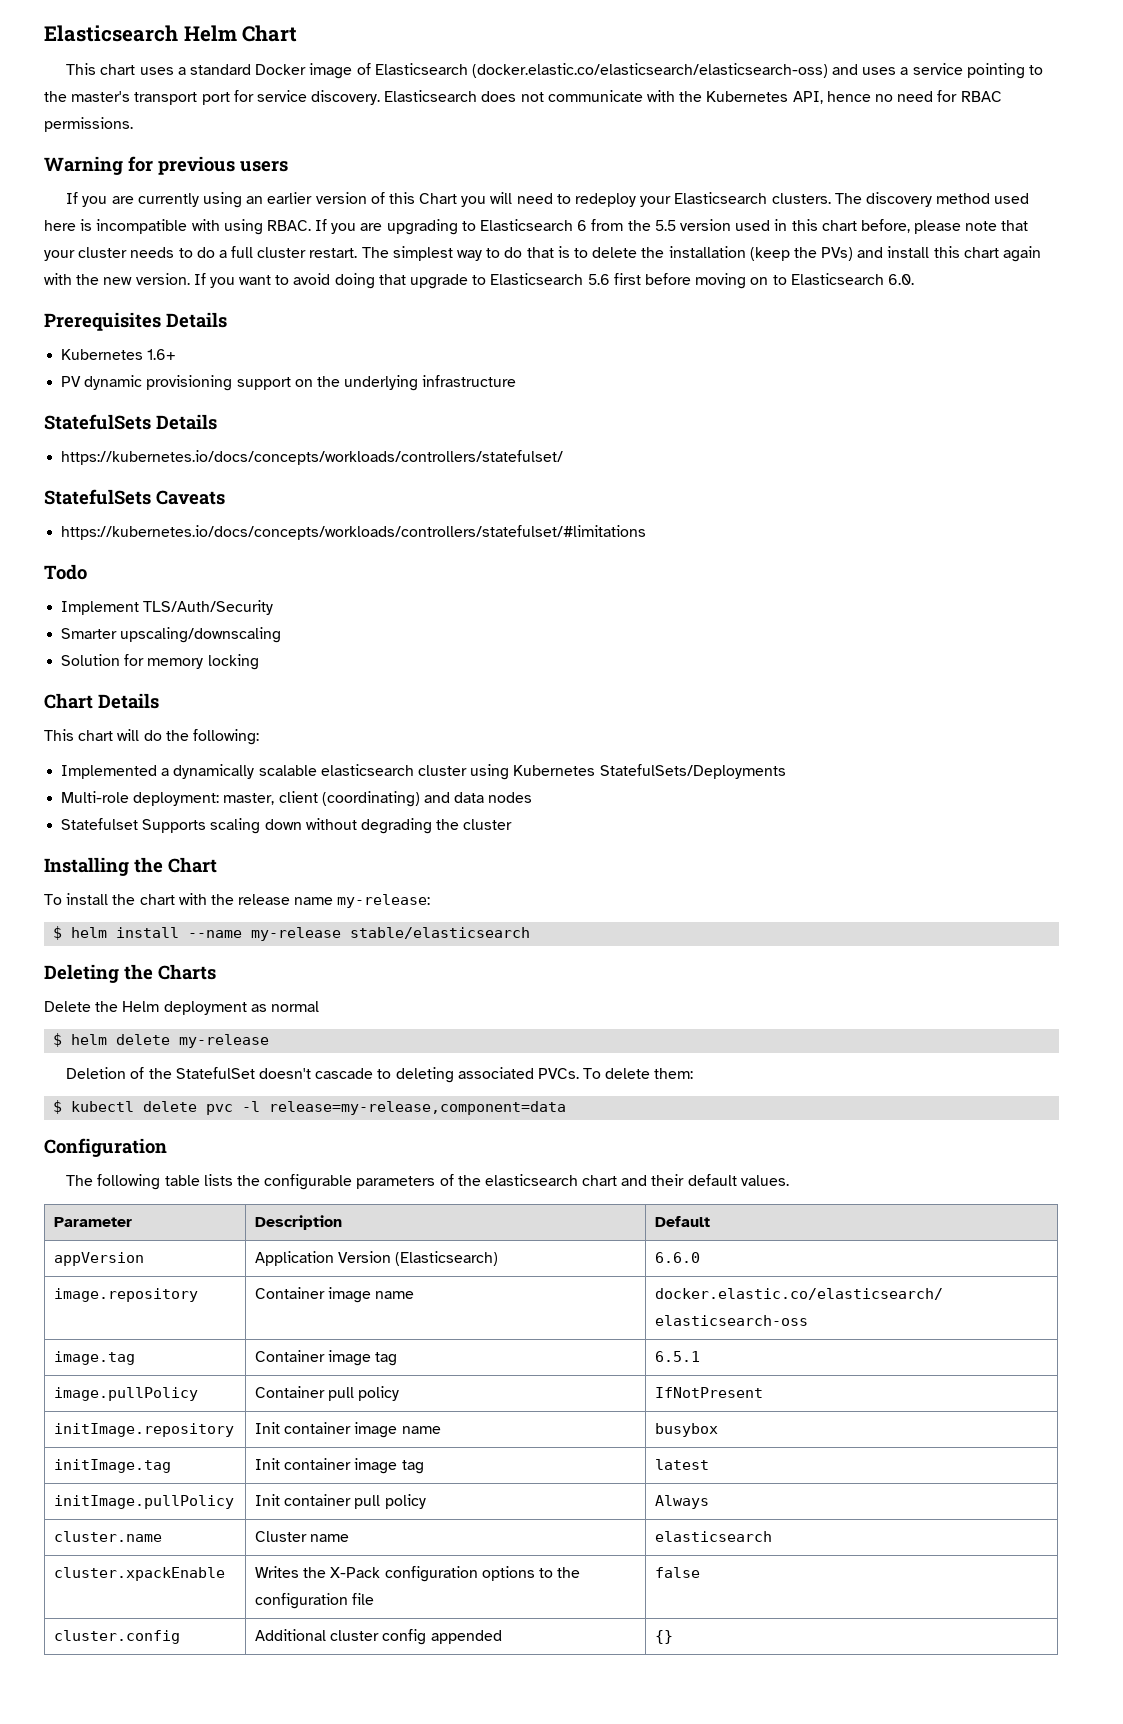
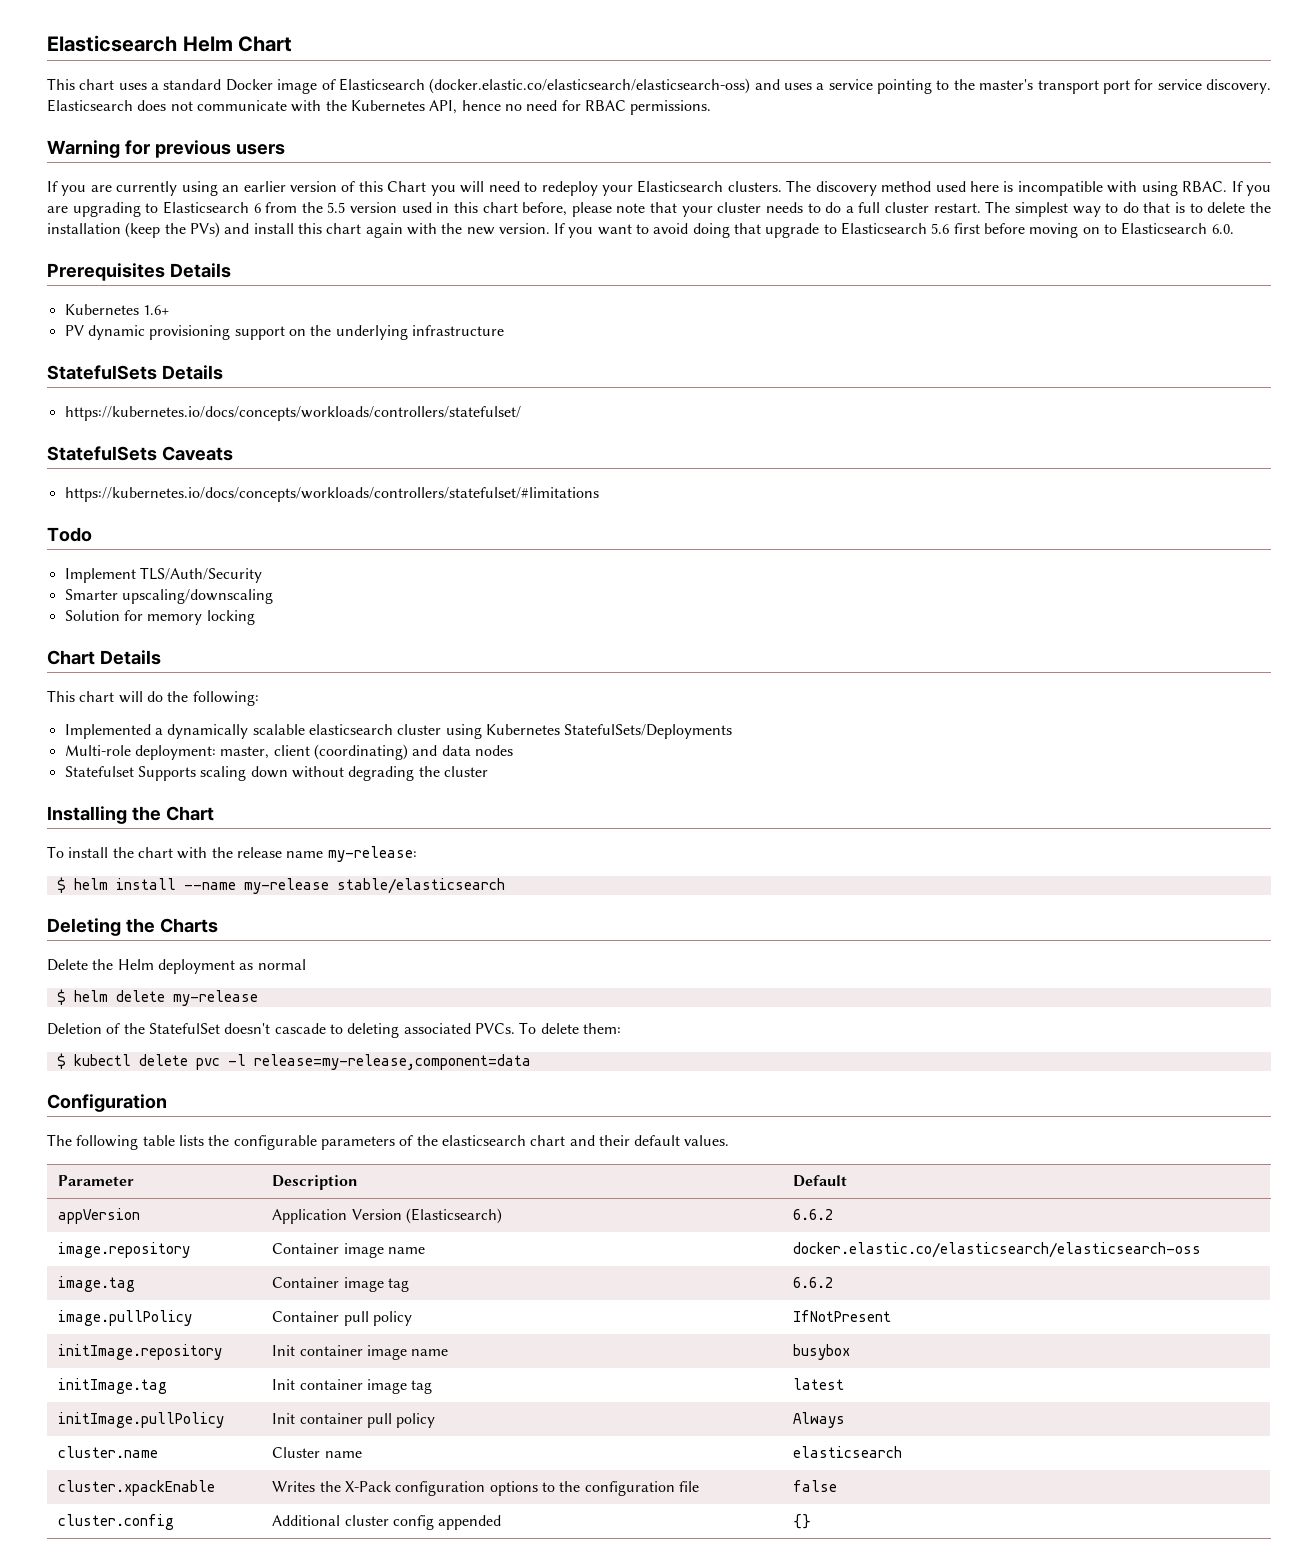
[655,1252,701,1263] 6.6.0 -> [793,1209,834,1220] 6.6.2
[655,1351,701,1362] 6.5.1 -> [793,1277,834,1288] 6.6.2

